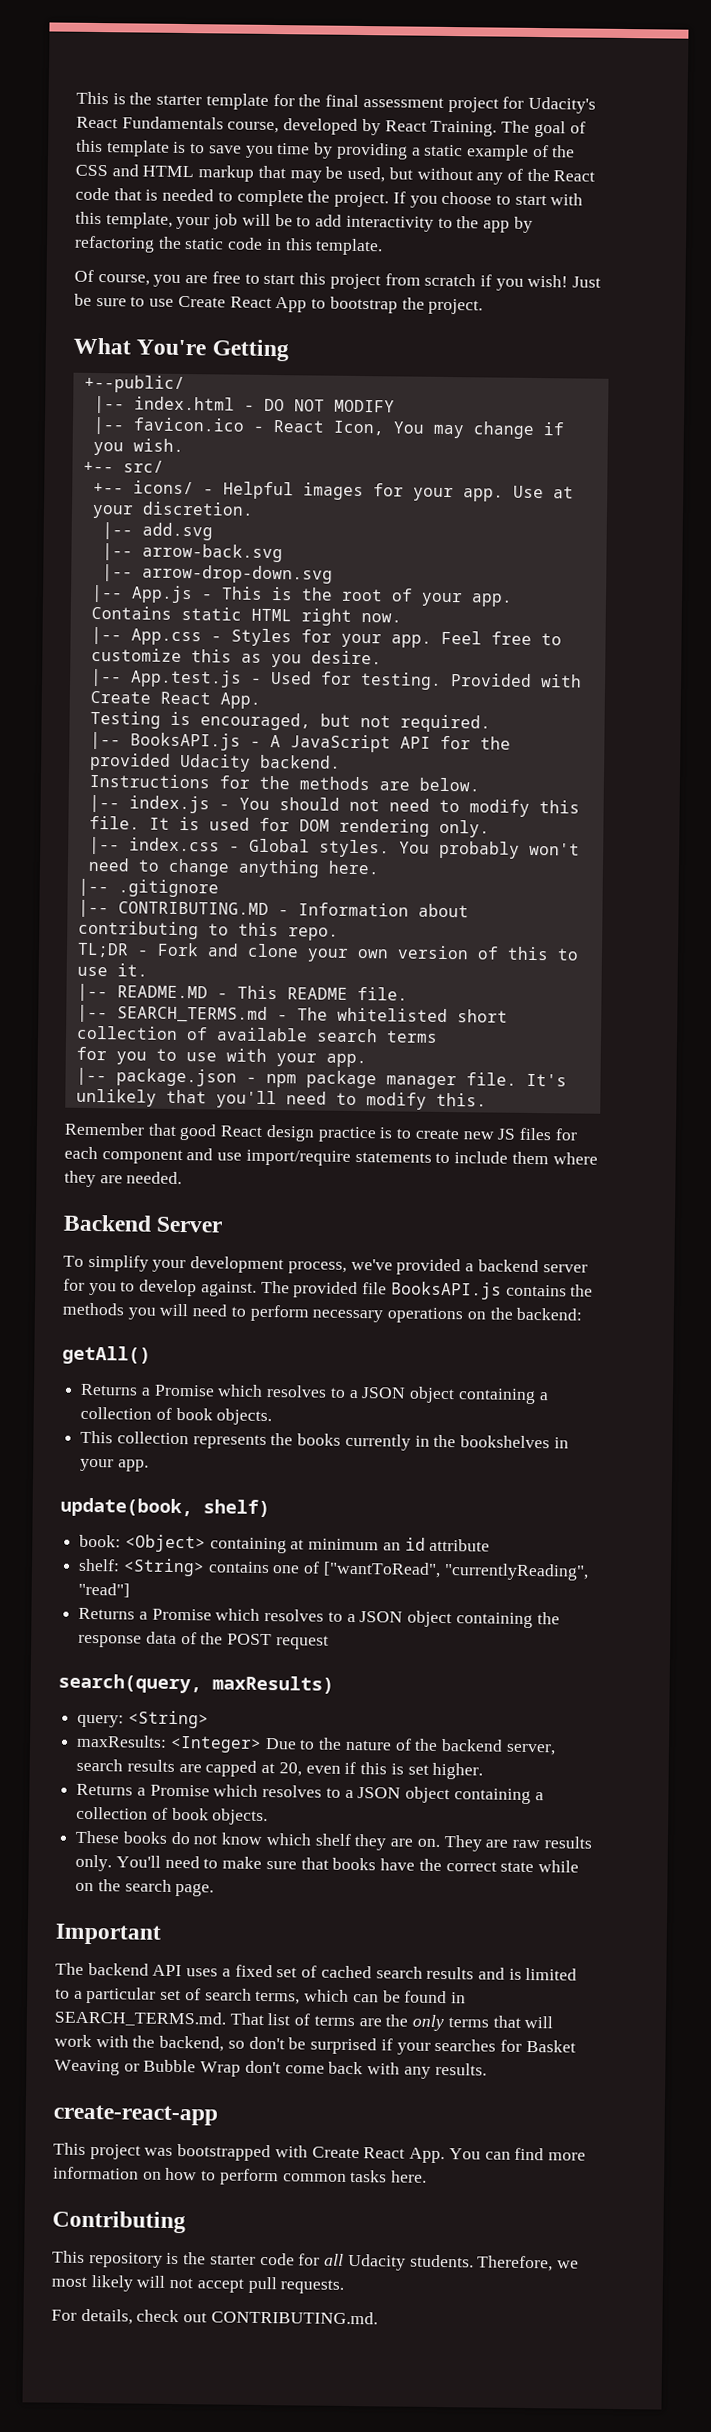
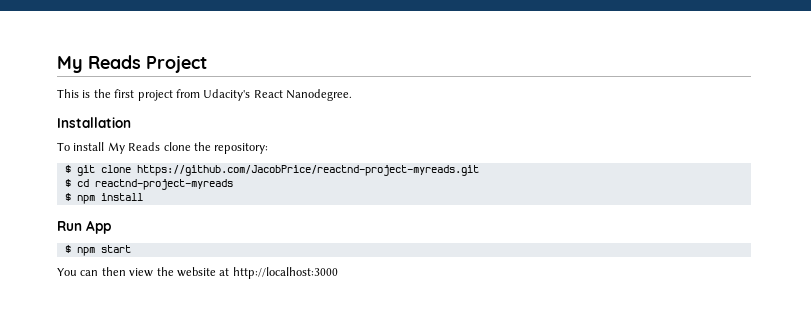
[76,91,596,114] [76,116,586,138] [76,139,576,161] [75,164,596,185] [75,187,584,208] [75,211,533,233] [74,235,384,256] [74,269,602,291] [74,293,484,315] [73,337,289,362] [83,374,185,394] [93,395,395,414] [92,416,565,439] [92,438,184,456] [82,460,164,473] [92,480,574,502] [91,501,254,519] [101,522,213,541] [101,543,283,563] [101,564,333,584] [90,584,513,607] [90,605,402,626] [90,626,562,648] [90,647,382,668] [89,668,582,690] [89,690,261,709] [89,710,491,733] [89,731,511,753] [89,752,341,772] [88,773,480,792] [88,794,580,817] [88,815,490,838] [88,836,580,859] [87,857,380,878] [77,878,219,898] [77,899,469,918] [77,920,339,941] [76,942,579,962] [76,963,148,977] [76,983,408,1002] [76,1004,508,1023] [75,1025,438,1043] [75,1046,367,1068] [75,1067,567,1090] [75,1088,487,1110] [64,1122,578,1143] [64,1146,598,1166] [64,1170,183,1188] [63,1214,223,1233] [63,1254,588,1276] [63,1278,594,1300] [62,1302,583,1324] [62,1345,151,1365] [80,1383,549,1405] [80,1406,273,1426] [80,1430,569,1451] [80,1458,149,1472] [60,1497,270,1518] [79,1534,491,1554] [78,1558,589,1581] [78,1582,131,1598] [78,1607,560,1629] [78,1631,329,1650] [58,1673,334,1694] [77,1710,209,1729] [76,1734,556,1756] [76,1758,484,1780] [76,1783,544,1805] [76,1806,269,1826] [75,1830,592,1852] [75,1854,579,1873] [75,1879,215,1897] [55,1923,161,1945] [55,1962,578,1981] [55,1986,466,2005] [54,2010,554,2032] [54,2034,576,2055] [54,2059,487,2079] [53,2104,218,2126] [53,2142,586,2164] [53,2166,428,2186] [52,2210,186,2234] [52,2250,579,2272] [51,2275,345,2294] [51,2308,378,2325] This is the starter template for the final assessment project for Udacity's React Fundamentals course, developed by React Training. The goal of this template is to save you time by providing a static example of the CSS and HTML markup that may be used, but without any of the React code that is needed to complete the project. If you choose to start with this template, your job will be to add interactivity to the app by refactoring the static code in this template. // Of course, you are free to start this project from scratch if you wish! Just be sure to use Create React App to bootstrap the project. // What You're Getting // +--public/ // |-- index.html - DO NOT MODIFY // |-- favicon.ico - React Icon, You may change if you wish. // +-- src/ // +-- icons/ - Helpful images for your app. Use at your discretion. // |-- add.svg // |-- arrow-back.svg // |-- arrow-drop-down.svg // |-- App.js - This is the root of your app. Contains static HTML right now. // |-- App.css - Styles for your app. Feel free to customize this as you desire. // |-- App.test.js - Used for testing. Provided with Create React App. // Testing is encouraged, but not required. // |-- BooksAPI.js - A JavaScript API for the provided Udacity backend. // Instructions for the methods are below. // |-- index.js - You should not need to modify this file. It is used for DOM rendering only. // |-- index.css - Global styles. You probably won't need to change anything here. // |-- .gitignore // |-- CONTRIBUTING.MD - Information about contributing to this repo. // TL;DR - Fork and clone your own version of this to use it. // |-- README.MD - This README file. // |-- SEARCH_TERMS.md - The whitelisted short collection of available search terms // for you to use with your app. // |-- package.json - npm package manager file. It's unlikely that you'll need to modify this. // Remember that good React design practice is to create new JS files for each component and use import/require statements to include them where they are needed. // Backend Server // To simplify your development process, we've provided a backend server for you to develop against. The provided file BooksAPI.js contains the methods you will need to perform necessary operations on the backend: // getAll() // Returns a Promise which resolves to a JSON object containing a collection of book objects. // This collection represents the books currently in the bookshelves in your app. // update(book, shelf) // book: <Object> containing at minimum an id attribute // shelf: <String> contains one of ["wantToRead", "currentlyReading", "read"] // Returns a Promise which resolves to a JSON object containing the response data of the POST request // search(query, maxResults) // query: <String> // maxResults: <Integer> Due to the nature of the backend server, search results are capped at 20, even if this is set higher. // Returns a Promise which resolves to a JSON object containing a collection of book objects. // These books do not know which shelf they are on. They are raw results only. You'll need to make sure that books have the correct state while on the search page. // Important // The backend API uses a fixed set of cached search results and is limited to a particular set of search terms, which can be found in SEARCH_TERMS.md. That list of terms are the only terms that will work with the backend, so don't be surprised if your searches for Basket Weaving or Bubble Wrap don't come back with any results. // create-react-app // This project was bootstrapped with Create React App. You can find more information on how to perform common tasks here. // Contributing // This repository is the starter code for all Udacity students. Therefore, we most likely will not accept pull requests. // For details, check out CONTRIBUTING.md. -> [57,55,207,73] [57,89,352,101] [57,117,131,128] [57,142,269,154] [64,165,479,176] [64,179,233,190] [64,193,143,204] [57,220,111,234] [64,245,131,256] [57,267,338,279] My Reads Project // This is the first project from Udacity's React Nanodegree. // Installation // To install My Reads clone the repository: // $ git clone https://github.com/JacobPrice/reactnd-project-myreads.git // $ cd reactnd-project-myreads // $ npm install // Run App // $ npm start // You can then view the website at http://localhost:3000

